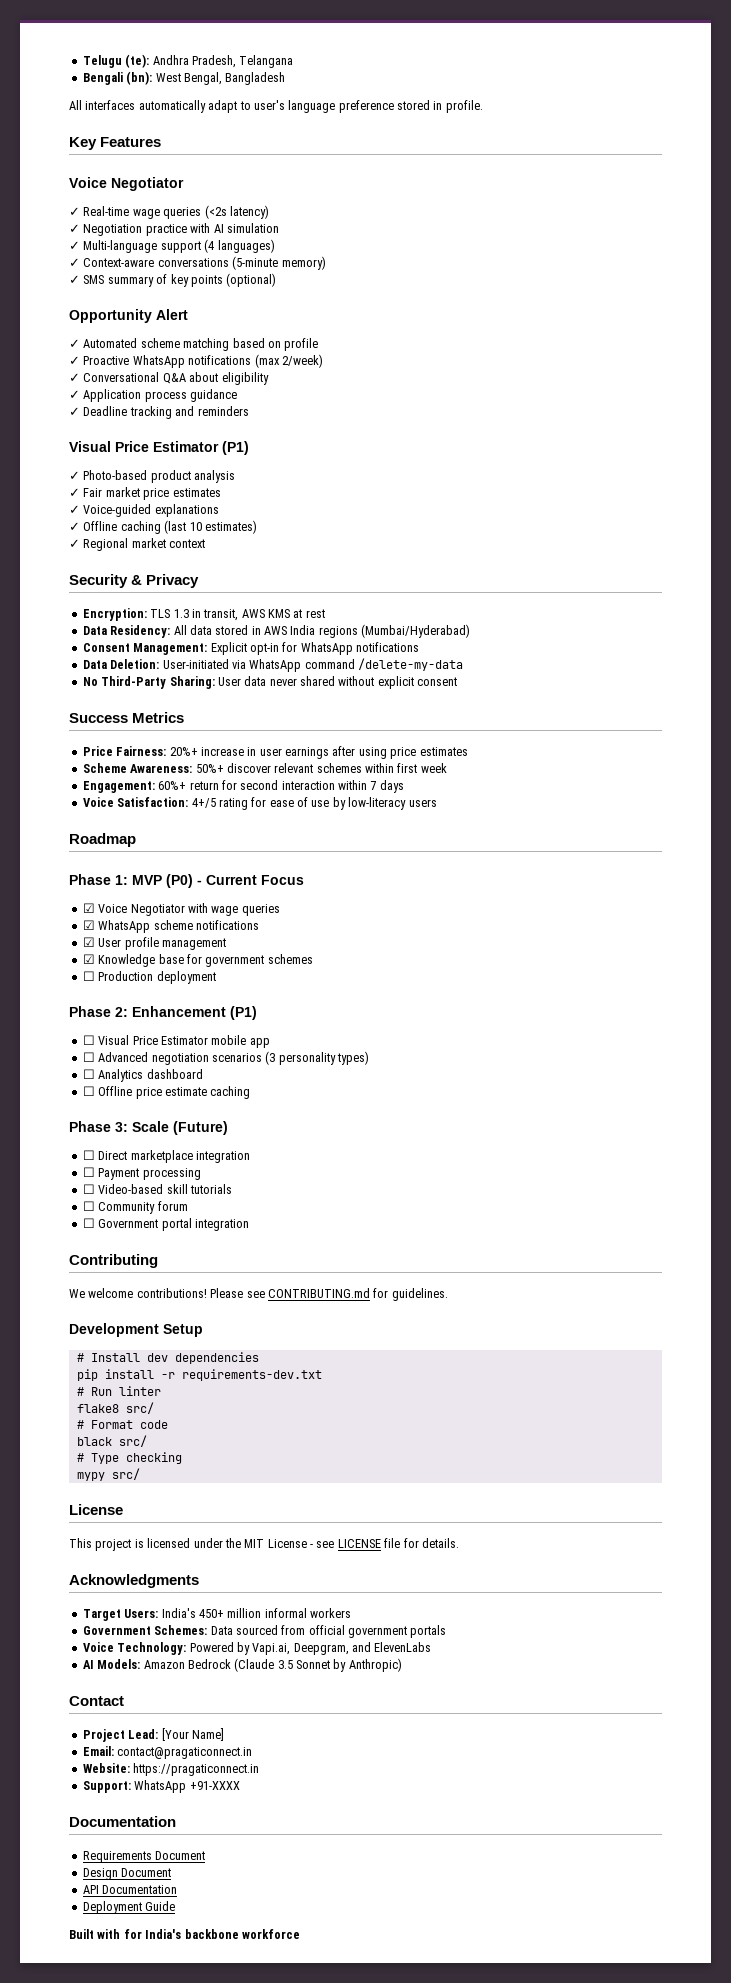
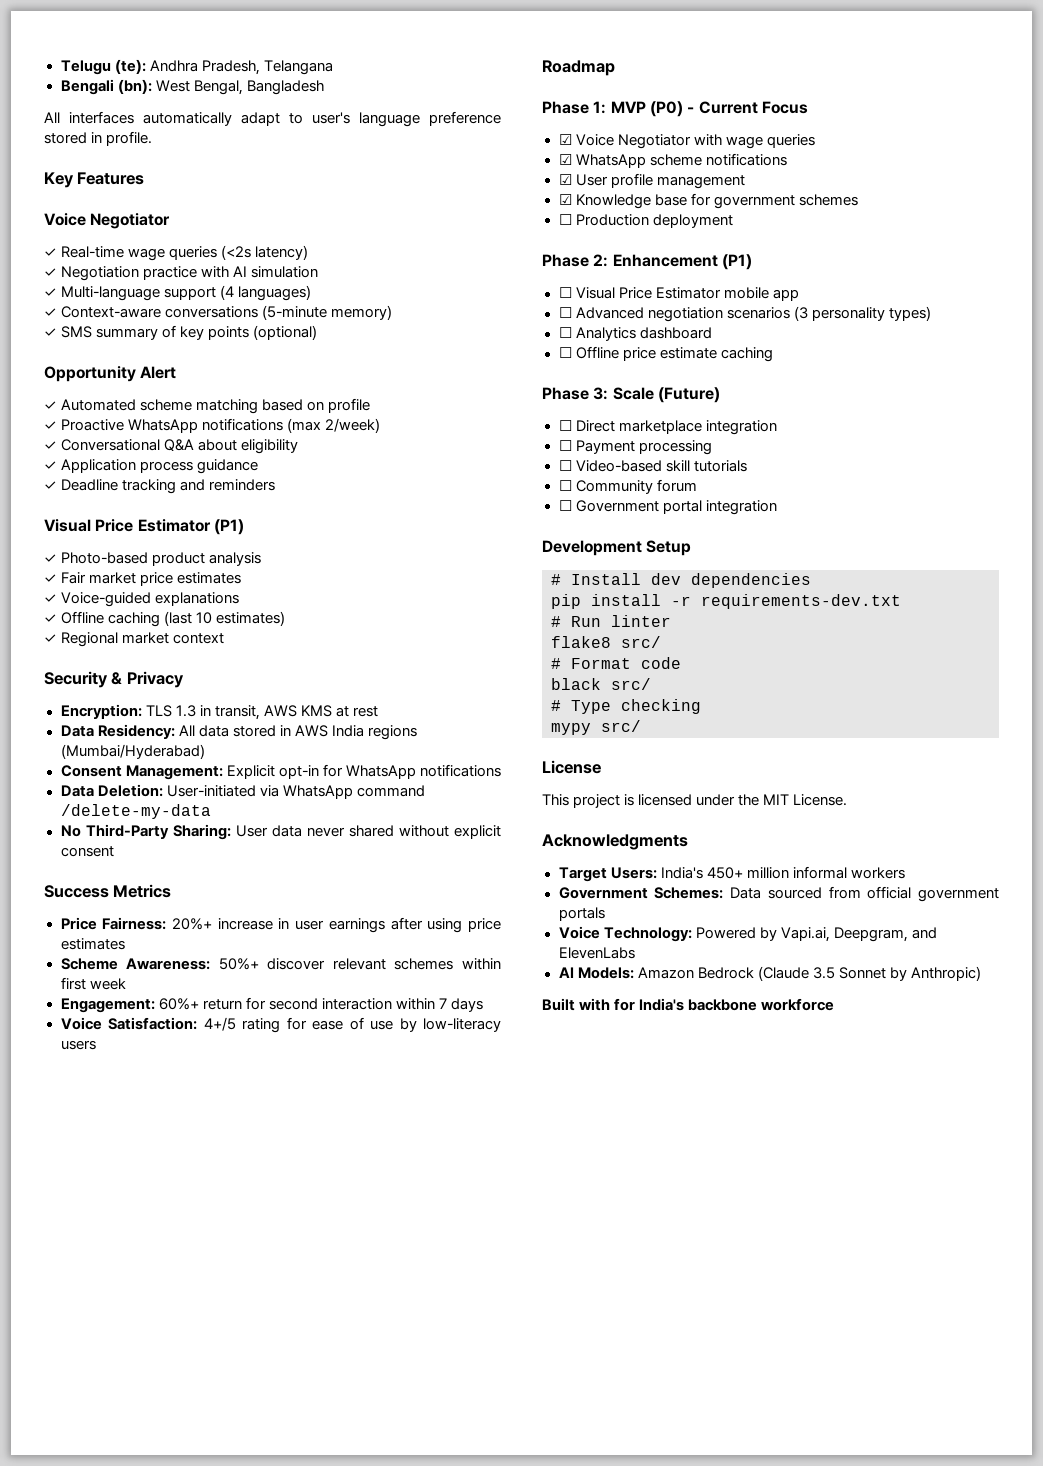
[69,1254,158,1268] [69,1288,448,1301] // Contributing // We welcome contributions! Please see CONTRIBUTING.md for guidelines. -> (777, 507) none
[267,1538,459,1548] License - see LICENSE file for details. -> [793,794,848,806] License.
[69,1696,124,1706] [82,1728,224,1742] [82,1746,253,1759] [82,1763,260,1776] [82,1780,240,1793] [69,1816,176,1827] [82,1851,206,1863] [82,1868,172,1880] [82,1885,178,1894] [82,1901,176,1914] // Contact // Project Lead: [Your Name] // Email: contact@pragaticonnect.in // Website: https://pragaticonnect.in // Support: WhatsApp +91-XXXX // Documentation // Requirements Document // Design Document // API Documentation // Deployment Guide -> (981, 973) none

